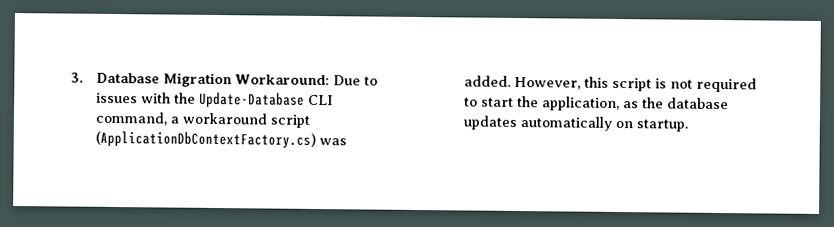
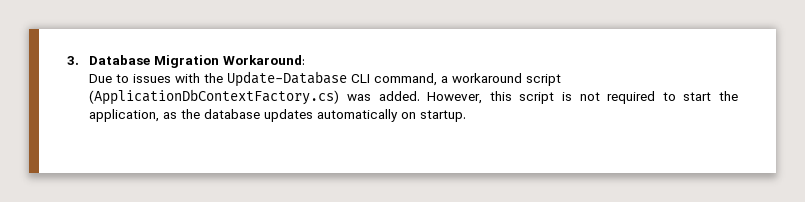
(330, 80) none -> (306, 60) //

